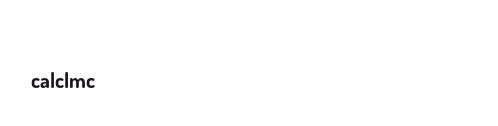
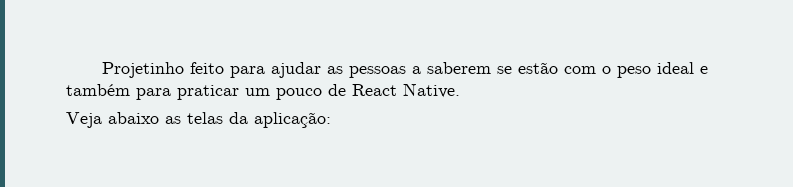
[31,72,95,88] calcImc -> [102,62,709,78] [66,83,460,100] [66,112,331,128] Projetinho feito para ajudar as pessoas a saberem se estão com o peso ideal e também para praticar um pouco de React Native. // Veja abaixo as telas da aplicação:

